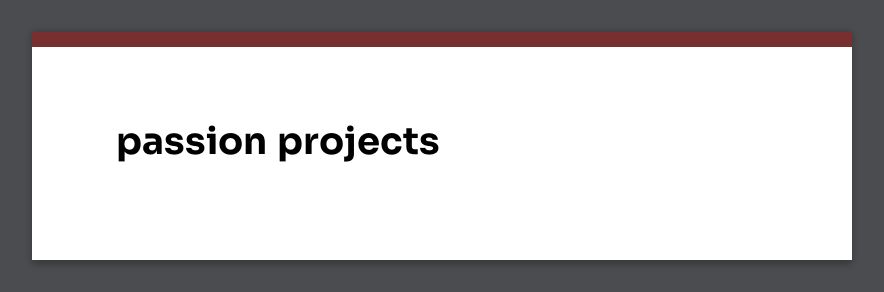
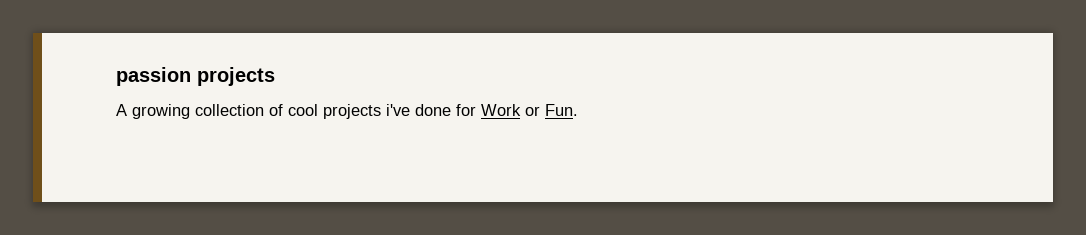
(440, 143) none -> [116,104,578,119] // A growing collection of cool projects i've done for Work or Fun.

